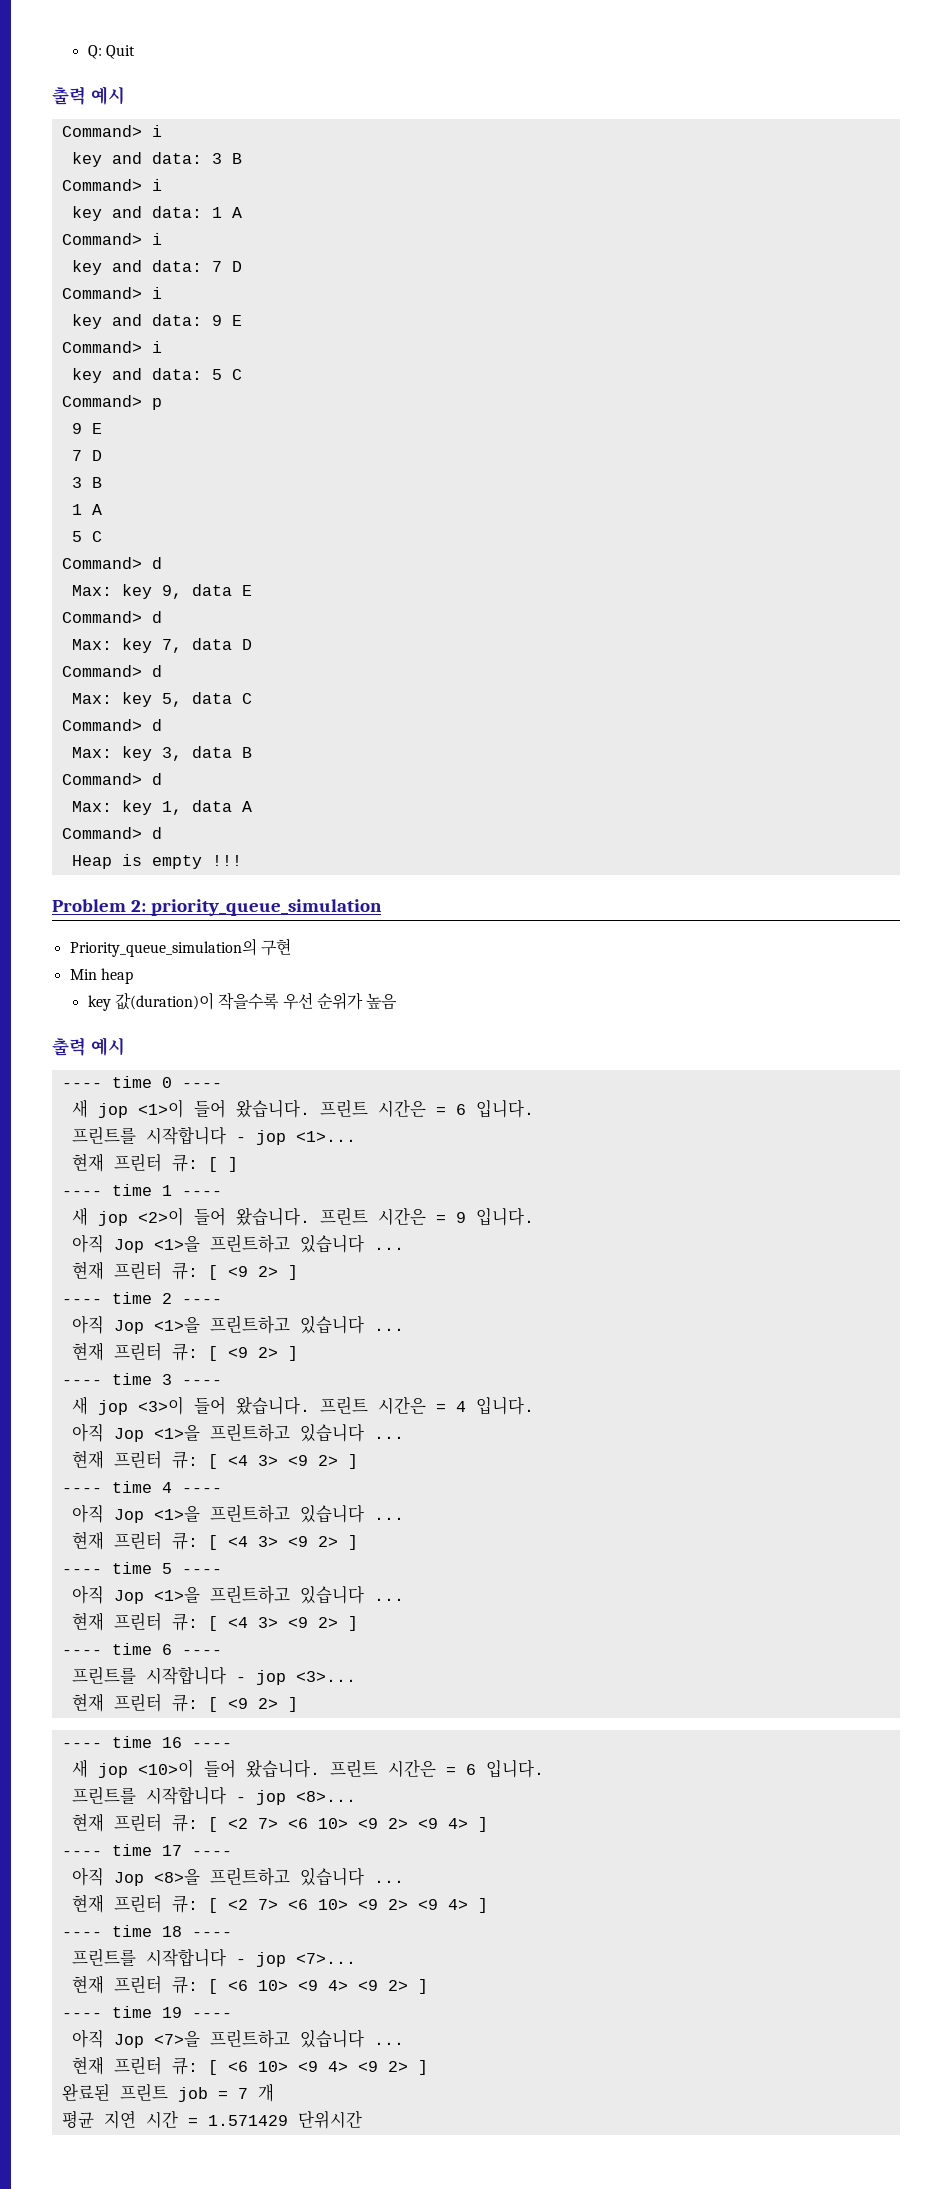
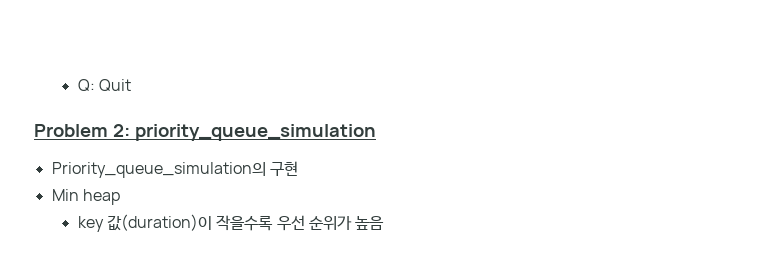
[52,86,125,105] [61,125,162,137] [71,152,242,167] [61,179,162,191] [71,206,242,221] [61,233,162,245] [71,260,242,275] [61,287,162,299] [71,314,242,329] [61,341,162,353] [71,368,242,383] [61,395,162,410] [71,423,102,434] [71,450,102,461] [71,477,102,488] [71,504,102,515] [71,531,102,542] [61,557,162,569] [71,584,252,599] [61,611,162,623] [71,638,252,653] [61,665,162,677] [71,692,252,707] [61,719,162,731] [71,746,252,761] [61,773,162,785] [71,800,252,815] [61,827,162,839] [71,854,242,869] // 출력 예시 // Command> i // key and data: 3 B // Command> i // key and data: 1 A // Command> i // key and data: 7 D // Command> i // key and data: 9 E // Command> i // key and data: 5 C // Command> p // 9 E // 7 D // 3 B // 1 A // 5 C // Command> d // Max: key 9, data E // Command> d // Max: key 7, data D // Command> d // Max: key 5, data C // Command> d // Max: key 3, data B // Command> d // Max: key 1, data A // Command> d // Heap is empty !!! -> (131, 85) none
[52,1037,125,1056] [61,1076,222,1088] [71,1099,534,1118] [71,1127,356,1145] [71,1153,238,1172] [61,1184,222,1196] [71,1207,534,1226] [71,1234,404,1253] [71,1261,298,1280] [61,1292,222,1304] [71,1315,404,1334] [71,1342,298,1361] [61,1373,222,1385] [71,1396,534,1415] [71,1423,404,1442] [71,1450,358,1469] [61,1481,222,1493] [71,1504,404,1523] [71,1531,358,1550] [61,1562,222,1574] [71,1585,404,1604] [71,1612,358,1631] [61,1643,222,1655] [71,1667,356,1685] [71,1693,298,1712] [61,1736,232,1748] [71,1759,544,1778] [71,1787,356,1805] [71,1813,488,1832] [61,1844,232,1856] [71,1867,404,1886] [71,1894,488,1913] [61,1925,232,1937] [71,1949,356,1967] [71,1975,428,1994] [61,2006,232,2018] [71,2029,404,2048] [71,2056,428,2075] [61,2083,274,2102] [61,2110,362,2129] // 출력 예시 // ---- time 0 ---- // 새 jop <1>이 들어 왔습니다. 프린트 시간은 = 6 입니다. // 프린트를 시작합니다 - jop <1>... // 현재 프린터 큐: [ ] // ---- time 1 ---- // 새 jop <2>이 들어 왔습니다. 프린트 시간은 = 9 입니다. // 아직 Jop <1>을 프린트하고 있습니다 ... // 현재 프린터 큐: [ <9 2> ] // ---- time 2 ---- // 아직 Jop <1>을 프린트하고 있습니다 ... // 현재 프린터 큐: [ <9 2> ] // ---- time 3 ---- // 새 jop <3>이 들어 왔습니다. 프린트 시간은 = 4 입니다. // 아직 Jop <1>을 프린트하고 있습니다 ... // 현재 프린터 큐: [ <4 3> <9 2> ] // ---- time 4 ---- // 아직 Jop <1>을 프린트하고 있습니다 ... // 현재 프린터 큐: [ <4 3> <9 2> ] // ---- time 5 ---- // 아직 Jop <1>을 프린트하고 있습니다 ... // 현재 프린터 큐: [ <4 3> <9 2> ] // ---- time 6 ---- // 프린트를 시작합니다 - jop <3>... // 현재 프린터 큐: [ <9 2> ] // ---- time 16 ---- // 새 jop <10>이 들어 왔습니다. 프린트 시간은 = 6 입니다. // 프린트를 시작합니다 - jop <8>... // 현재 프린터 큐: [ <2 7> <6 10> <9 2> <9 4> ] // ---- time 17 ---- // 아직 Jop <8>을 프린트하고 있습니다 ... // 현재 프린터 큐: [ <2 7> <6 10> <9 2> <9 4> ] // ---- time 18 ---- // 프린트를 시작합니다 - jop <7>... // 현재 프린터 큐: [ <6 10> <9 4> <9 2> ] // ---- time 19 ---- // 아직 Jop <7>을 프린트하고 있습니다 ... // 현재 프린터 큐: [ <6 10> <9 4> <9 2> ] // 완료된 프린트 job = 7 개 // 평균 지연 시간 = 1.571429 단위시간 -> (385, 223) none

